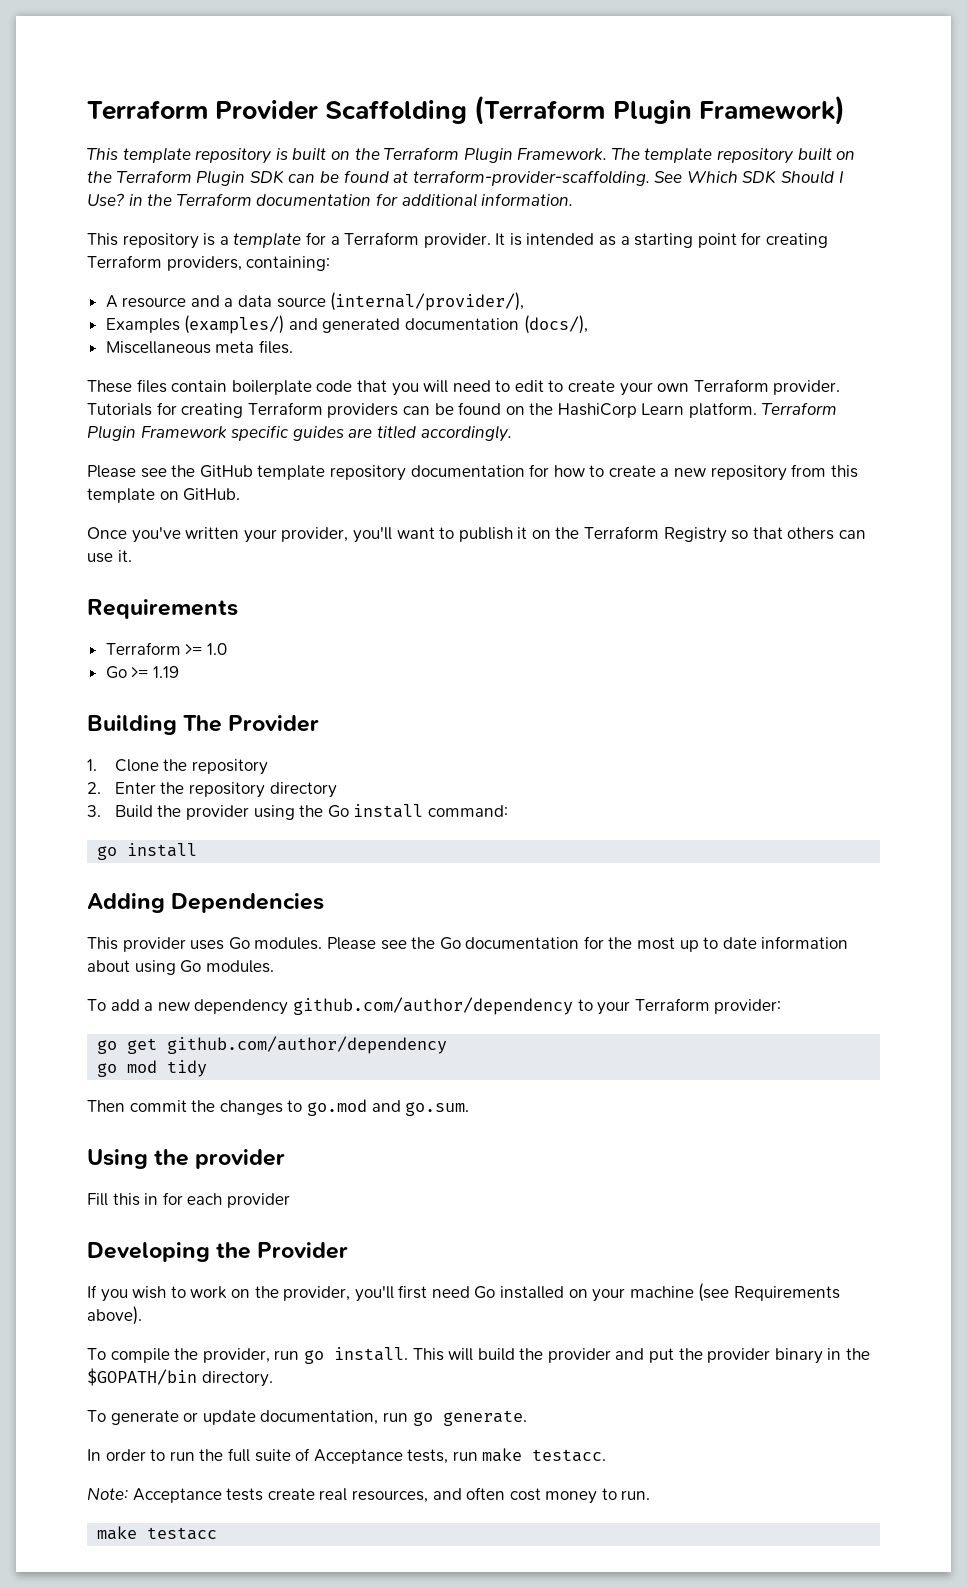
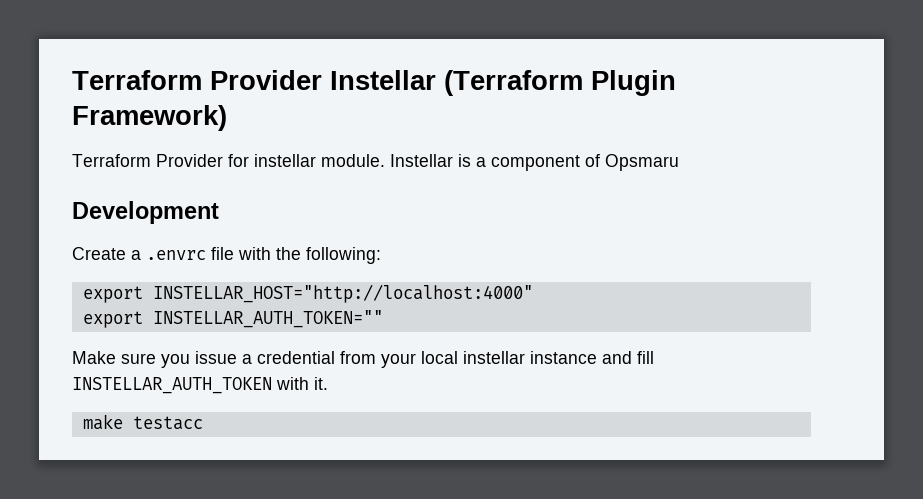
[87,100,468,124] Terraform Provider Scaffolding -> [72,70,436,90] Terraform Provider Instellar
[87,147,856,164] [87,170,843,186] [87,193,574,207] [87,232,829,249] [87,255,331,271] [105,292,525,311] [105,315,588,334] [105,340,293,354] [87,379,841,396] [87,402,837,418] [87,425,512,442] [87,464,858,481] [87,488,241,503] [87,526,867,543] [87,550,132,563] [87,599,238,619] [105,642,227,655] [105,666,179,679] [87,715,320,735] [87,759,268,775] [87,782,337,798] [87,804,508,820] [97,843,198,860] [87,893,325,913] [87,936,849,952] [87,960,274,975] [87,997,782,1015] [97,1036,448,1054] [97,1060,208,1077] [87,1099,470,1116] [87,1149,286,1169] [87,1192,290,1208] [87,1242,349,1262] [87,1283,841,1302] [87,1306,142,1325] [87,1347,871,1364] [87,1368,273,1387] [87,1410,527,1426] [87,1448,607,1464] [87,1487,651,1504] This template repository is built on the Terraform Plugin Framework. The template repository built on the Terraform Plugin SDK can be found at terraform-provider-scaffolding. See Which SDK Should I Use? in the Terraform documentation for additional information. // This repository is a template for a Terraform provider. It is intended as a starting point for creating Terraform providers, containing: // A resource and a data source (internal/provider/), // Examples (examples/) and generated documentation (docs/), // Miscellaneous meta files. // These files contain boilerplate code that you will need to edit to create your own Terraform provider. Tutorials for creating Terraform providers can be found on the HashiCorp Learn platform. Terraform Plugin Framework specific guides are titled accordingly. // Please see the GitHub template repository documentation for how to create a new repository from this template on GitHub. // Once you've written your provider, you'll want to publish it on the Terraform Registry so that others can use it. // Requirements // Terraform >= 1.0 // Go >= 1.19 // Building The Provider // 1. Clone the repository // 2. Enter the repository directory // 3. Build the provider using the Go install command: // go install // Adding Dependencies // This provider uses Go modules. Please see the Go documentation for the most up to date information about using Go modules. // To add a new dependency github.com/author/dependency to your Terraform provider: // go get github.com/author/dependency // go mod tidy // Then commit the changes to go.mod and go.sum. // Using the provider // Fill this in for each provider // Developing the Provider // If you wish to work on the provider, you'll first need Go installed on your machine (see Requirements above). // To compile the provider, run go install. This will build the provider and put the provider binary in the $GOPATH/bin directory. // To generate or update documentation, run go generate. // In order to run the full suite of Acceptance tests, run make testacc. // Note: Acceptance tests create real resources, and often cost money to run. -> [72,154,679,171] [72,201,219,224] [72,247,381,264] [82,284,533,303] [82,310,383,328] [72,351,654,368] [72,377,328,394] Terraform Provider for instellar module. Instellar is a component of Opsmaru // Development // Create a .envrc file with the following: // export INSTELLAR_HOST="http://localhost:4000" // export INSTELLAR_AUTH_TOKEN="" // Make sure you issue a credential from your local instellar instance and fill INSTELLAR_AUTH_TOKEN with it.

